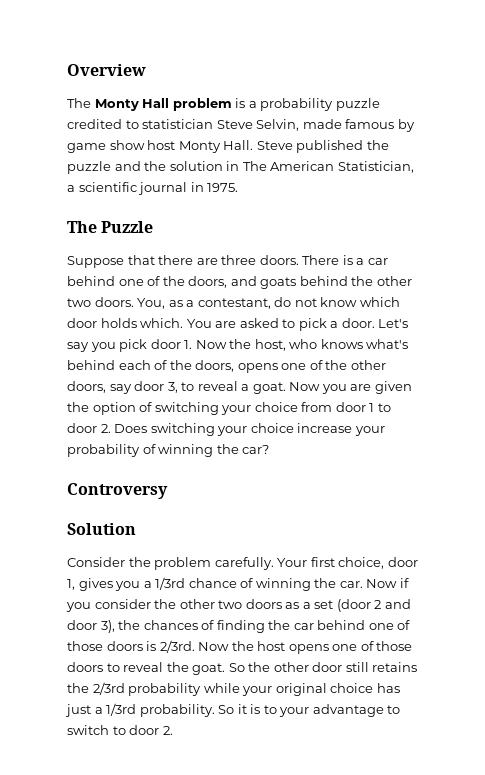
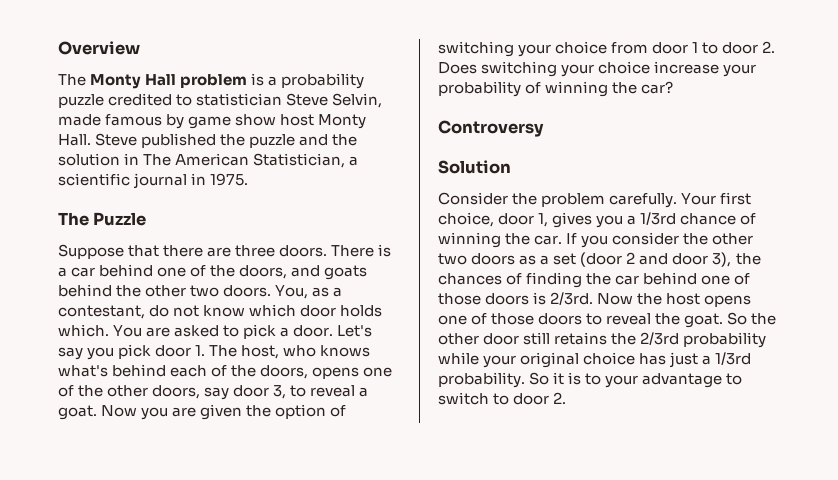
[195,339,252,349] Now the -> [209,345,238,357] The
[366,578,409,588] Now if -> [566,233,578,244] If

